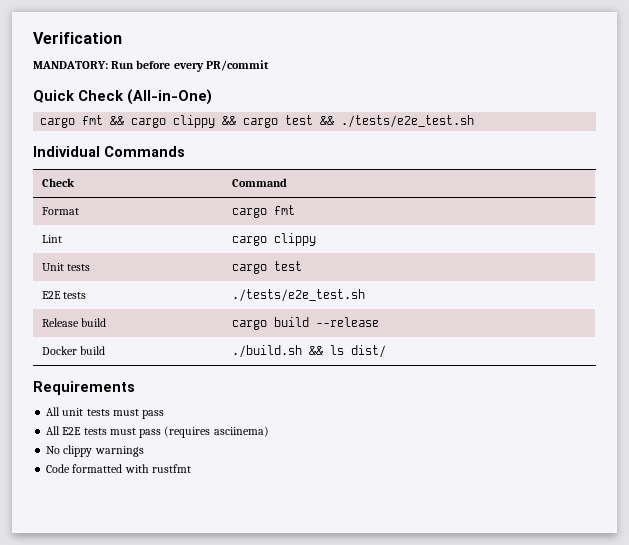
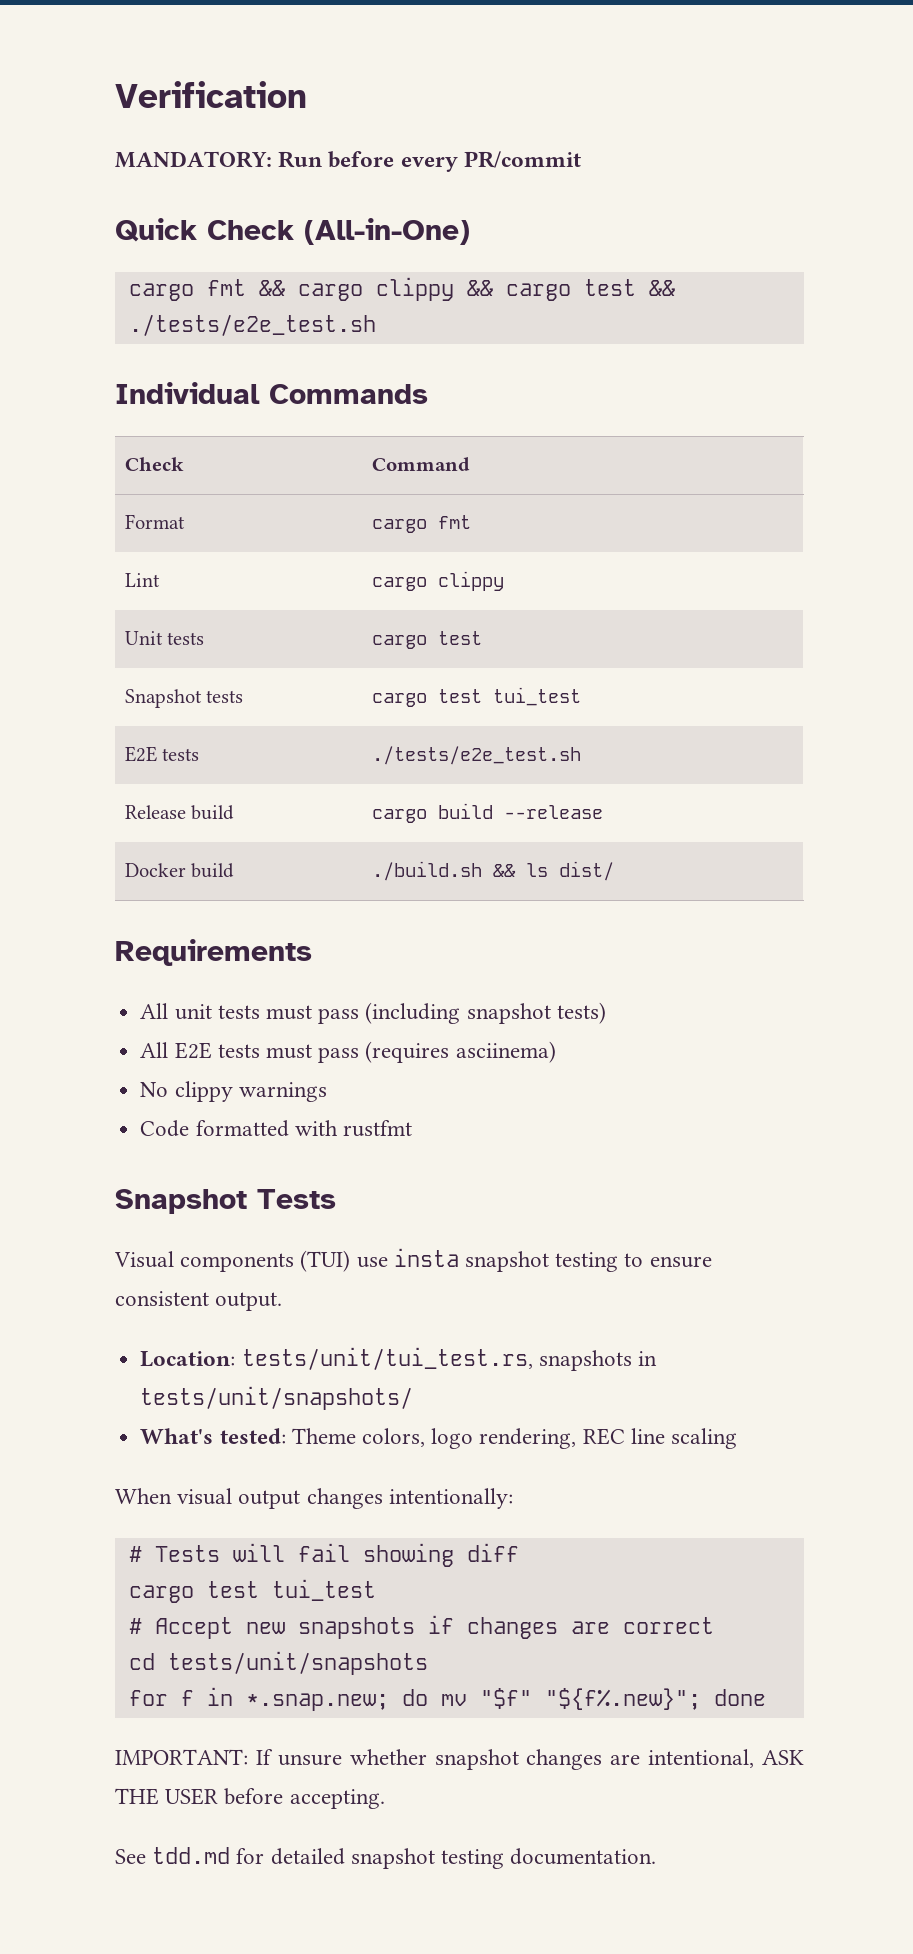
(302, 266) none -> [124,689,244,708] [371,687,581,707] // Snapshot tests | cargo test tui_test
(165, 414) none -> [365,1002,606,1024] (including snapshot tests)
(191, 468) none -> [115,1189,336,1214] [114,1248,712,1272] [115,1291,283,1311] [140,1347,657,1371] [140,1386,414,1410] [140,1428,737,1449] [115,1488,513,1509] [128,1543,519,1567] [128,1579,376,1603] [128,1615,714,1639] [128,1651,428,1675] [128,1687,766,1711] [115,1749,804,1770] [115,1788,385,1809] [115,1847,657,1869] // Snapshot Tests // Visual components (TUI) use insta snapshot testing to ensure consistent output. // Location: tests/unit/tui_test.rs, snapshots in tests/unit/snapshots/ // What's tested: Theme colors, logo rendering, REC line scaling // When visual output changes intentionally: // # Tests will fail showing diff // cargo test tui_test // # Accept new snapshots if changes are correct // cd tests/unit/snapshots // for f in *.snap.new; do mv "$f" "${f%.new}"; done // IMPORTANT: If unsure whether snapshot changes are intentional, ASK THE USER before accepting. // See tdd.md for detailed snapshot testing documentation.

